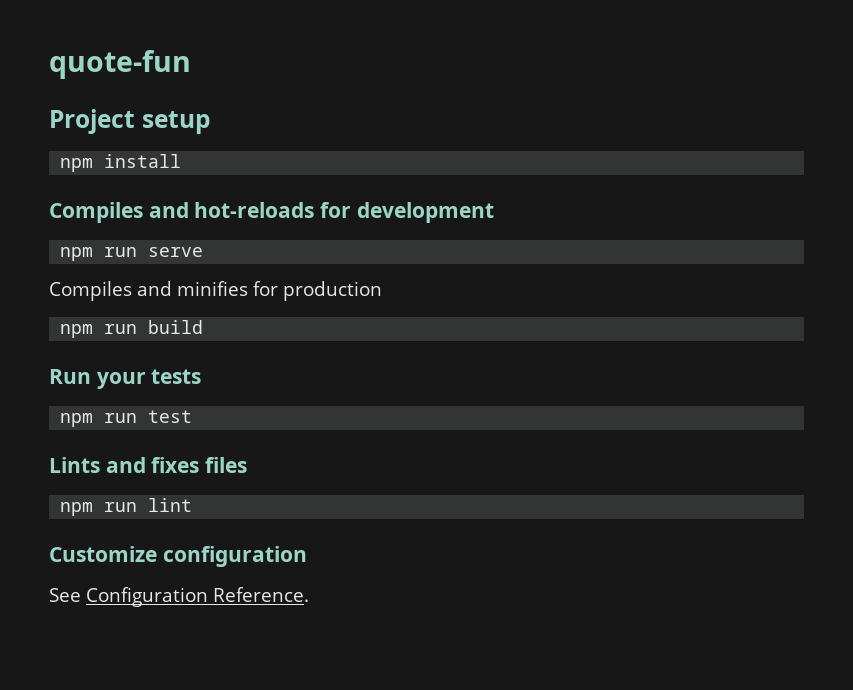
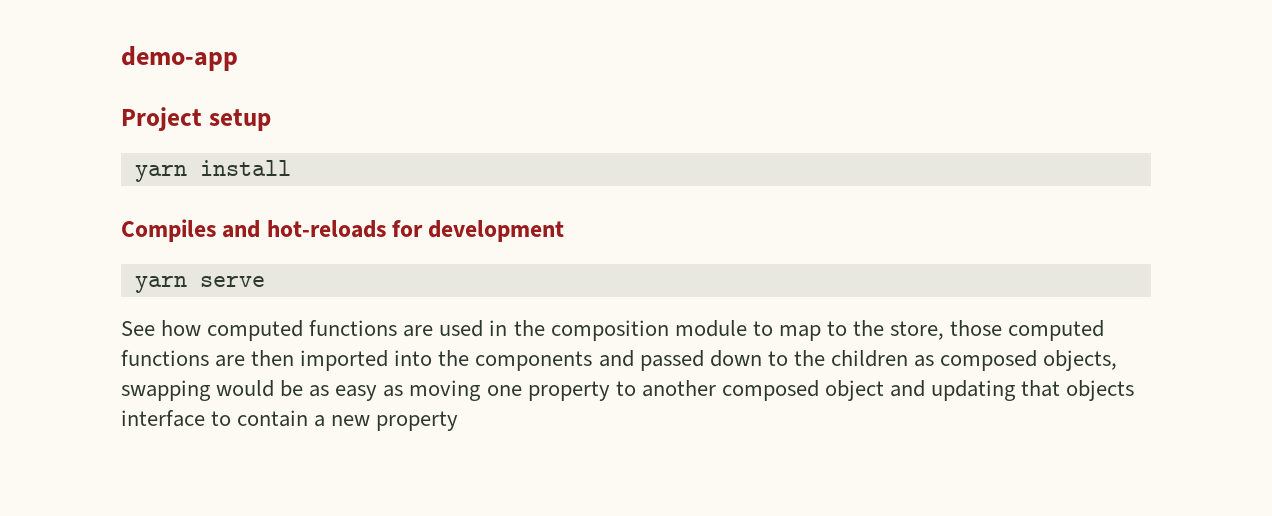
[49,50,191,79] quote-fun -> [121,46,238,71] demo-app
[60,158,94,172] npm -> [134,165,187,182] yarn
[60,247,138,261] npm run -> [134,276,187,293] yarn
[49,281,382,301] [60,320,204,338] [49,369,202,389] [60,410,193,427] [49,457,248,473] [60,498,193,516] [49,546,307,567] [49,587,309,607] Compiles and minifies for production // npm run build // Run your tests // npm run test // Lints and fixes files // npm run lint // Customize configuration // See Configuration Reference. -> [121,320,1105,341] [121,350,1118,371] [121,380,1135,401] [121,410,459,431] See how computed functions are used in the composition module to map to the store, those computed functions are then imported into the components and passed down to the children as composed objects, swapping would be as easy as moving one property to another composed object and updating that objects interface to contain a new property

